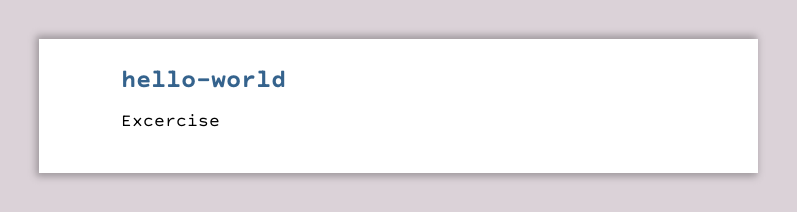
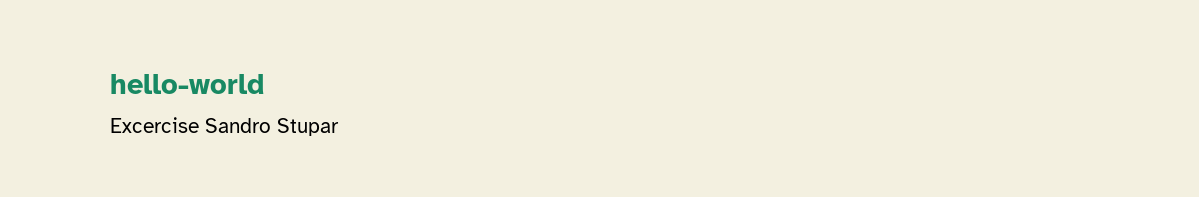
(220, 120) none -> [205,118,339,136] Sandro Stupar

